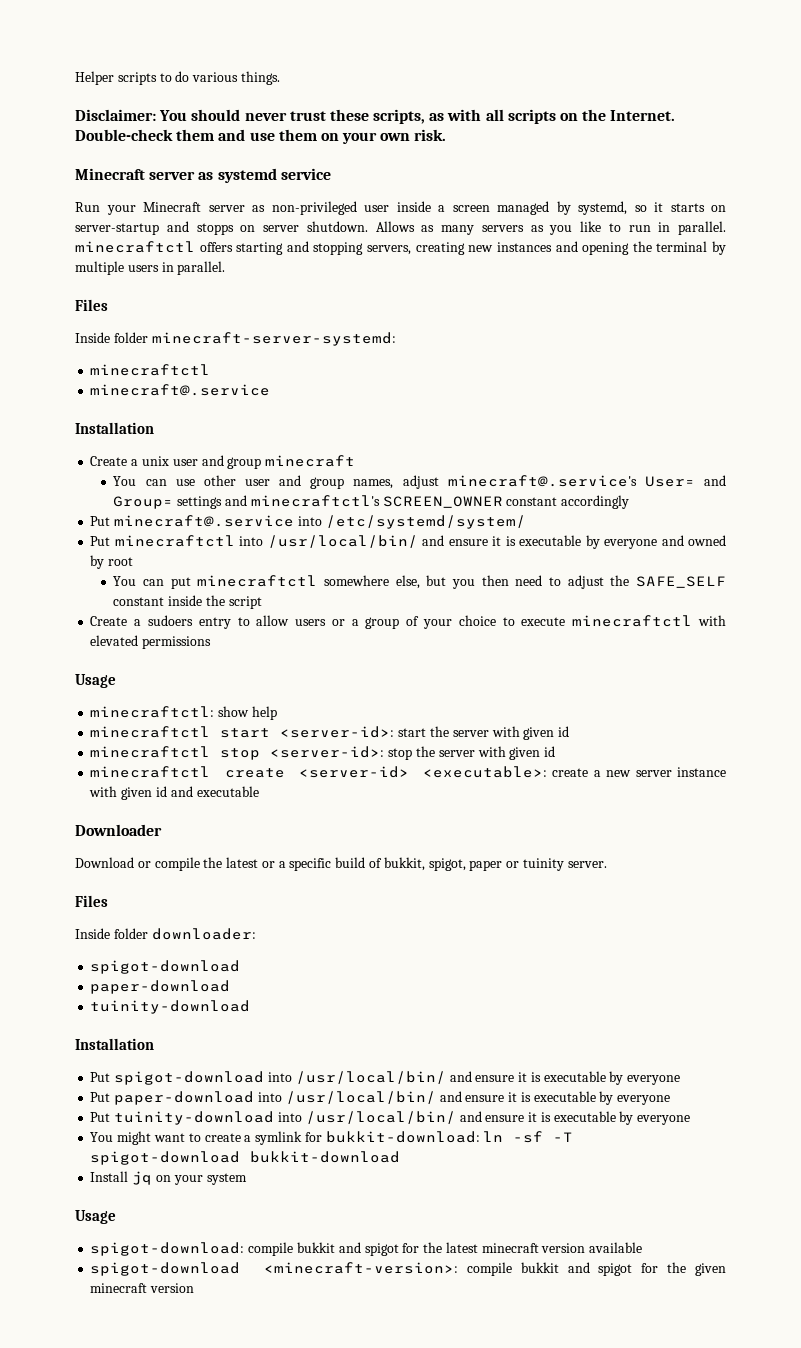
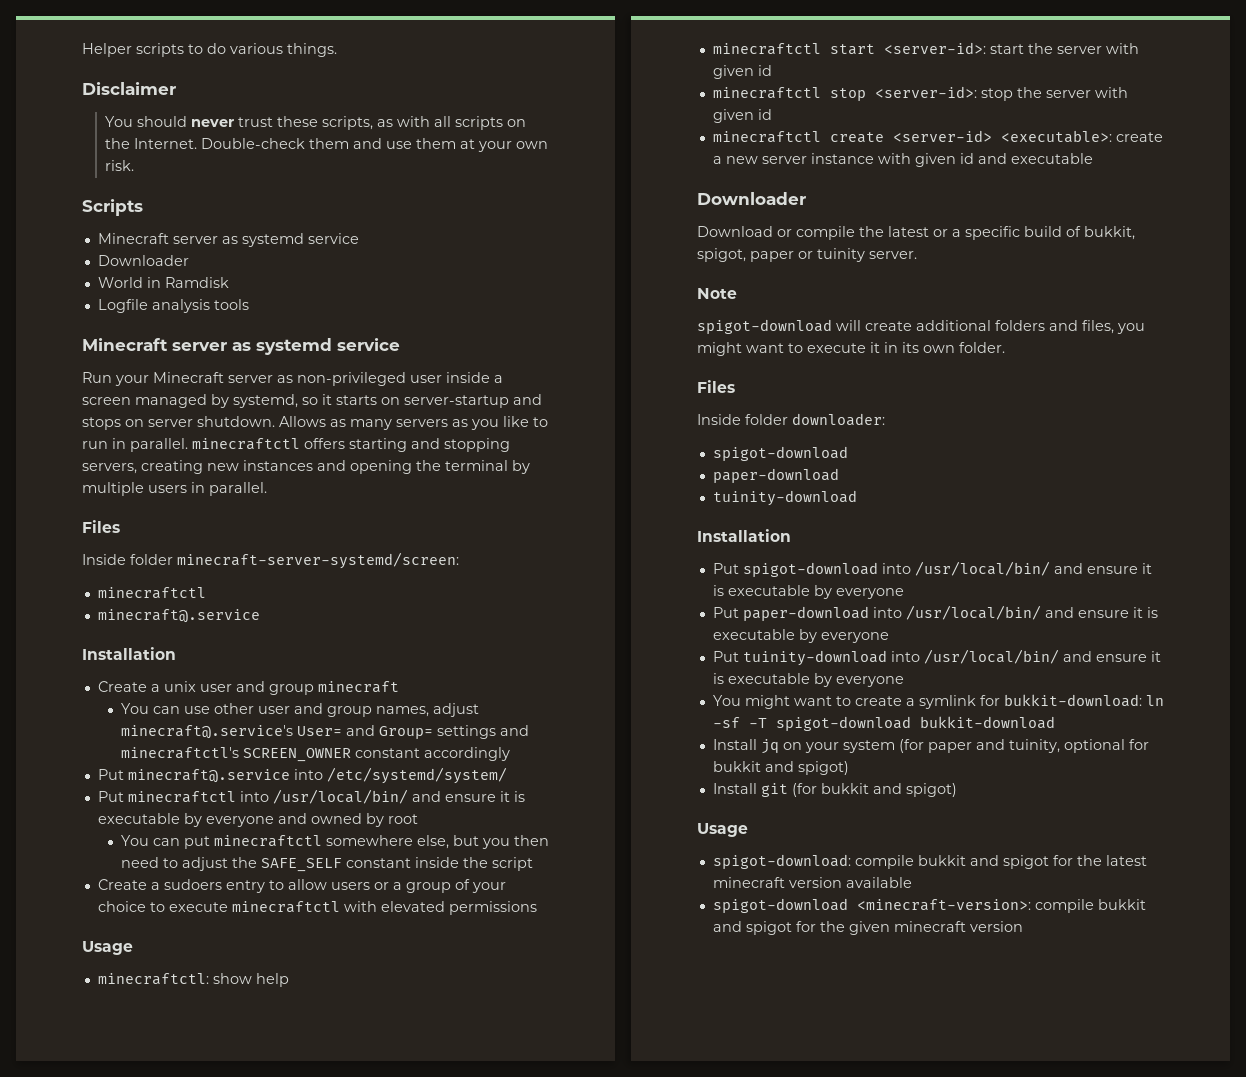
[75,109,156,121] Disclaimer: -> [82,82,176,95] Disclaimer //
[320,133,339,141] on -> [459,139,475,149] at
(447, 135) none -> [82,199,143,216] [97,233,359,247] [97,255,189,266] [97,277,229,288] [97,299,249,313] // Scripts // Minecraft server as systemd service // Downloader // World in Ramdisk // Logfile analysis tools
[196,223,234,235] stopps -> [82,417,121,430] stops
[151,332,396,346] minecraft-server-systemd: -> [177,552,459,569] minecraft-server-systemd/screen:
(607, 864) none -> [697,288,737,299] [697,319,1145,334] [697,342,1005,356] // Note // spigot-download will create additional folders and files, you might want to execute it in its own folder.
(247, 1179) none -> [898,739,1149,753] [712,761,849,775] [712,783,957,797] (for paper and tuinity, optional for bukkit and spigot) // Install git (for bukkit and spigot)

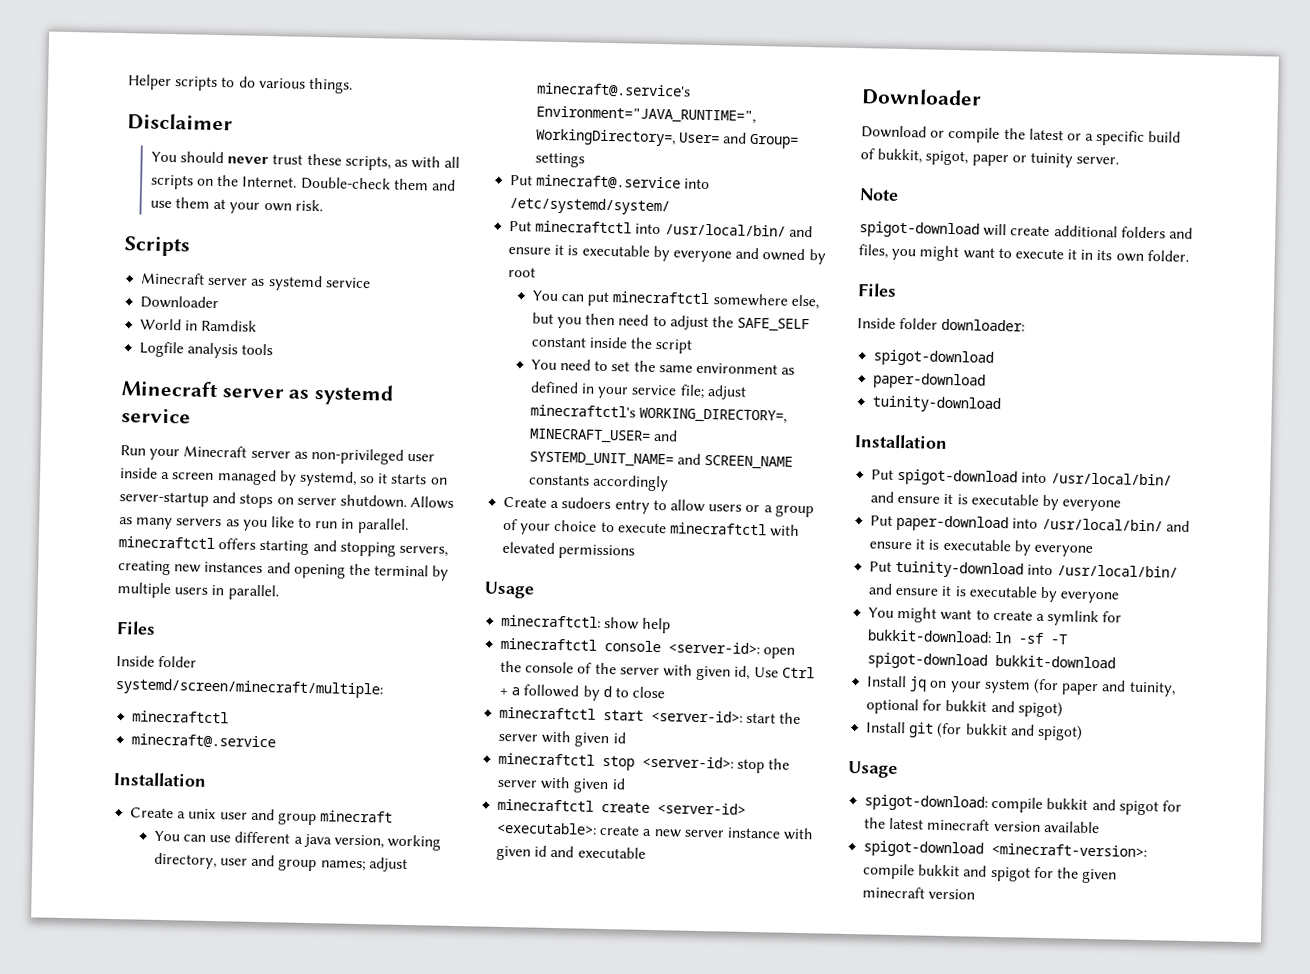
[177,552,459,569] minecraft-server-systemd/screen: -> [115,678,383,699] systemd/screen/minecraft/multiple:
[213,703,429,717] other user and group names, -> [234,831,442,851] [153,852,366,872] different a java version, working directory, user and group names;
(293, 732) none -> [535,105,756,124] [534,128,676,147] Environment="JAVA_RUNTIME=", WorkingDirectory=,
[499,725,529,736] [120,747,510,762] and minecraftctl's SCREEN_OWNER constant accordingly -> (585, 160) none
(533, 864) none -> [530,359,796,375] [529,381,747,400] [529,404,788,424] [528,428,679,444] [528,451,794,470] [528,474,670,492] // You need to set the same environment as defined in your service file; adjust minecraftctl's WORKING_DIRECTORY=, MINECRAFT_USER= and SYSTEMD_UNIT_NAME= and SCREEN_NAME constants accordingly
(289, 980) none -> [500,637,796,659] [500,660,815,681] [499,684,666,701] // minecraftctl console <server-id>: open the console of the server with given id, Use Ctrl + a followed by d to close

